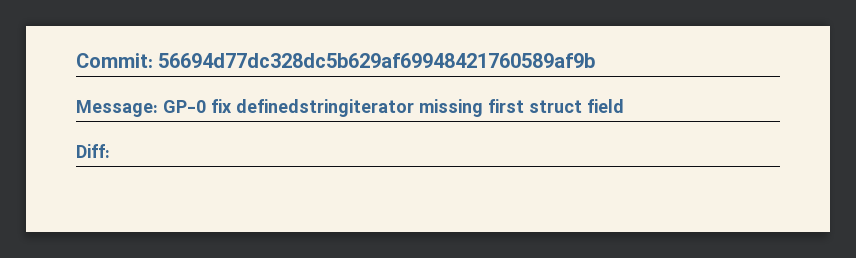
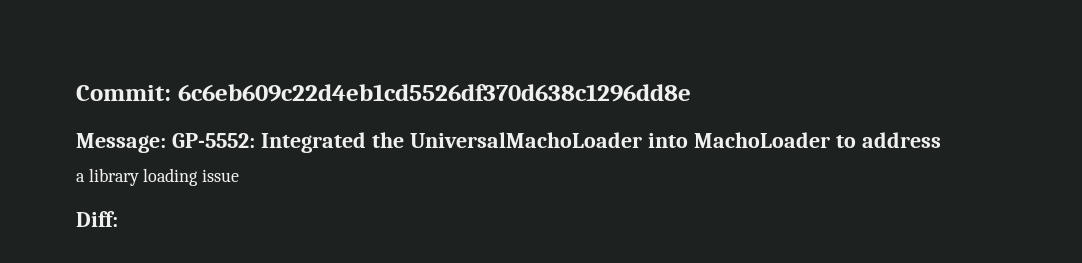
[158,53,596,68] 56694d77dc328dc5b629af69948421760589af9b -> [177,84,691,102] 6c6eb609c22d4eb1cd5526df370d638c1296dd8e
[163,99,624,117] GP-0 fix definedstringiterator missing first struct field -> [171,132,941,153] [76,168,240,186] GP-5552: Integrated the UniversalMachoLoader into MachoLoader to address // a library loading issue

